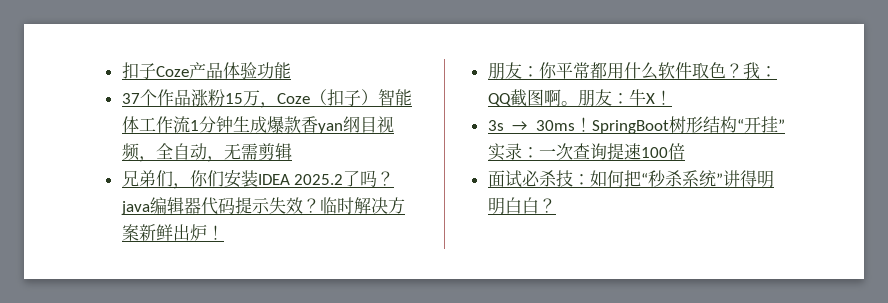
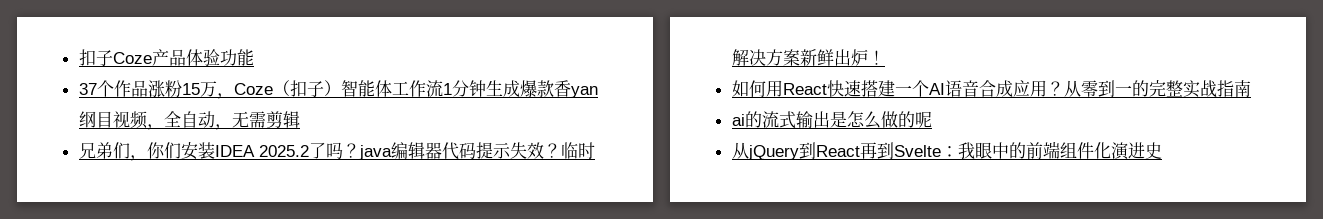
[487,62,777,80] [487,89,672,107] [487,116,785,134] [487,143,685,161] [487,170,774,188] [487,197,556,215] 朋友：你平常都用什么软件取色？我：QQ截图啊。朋友：牛X！ // 3s → 30ms！SpringBoot树形结构“开挂”实录：一次查询提速100倍 // 面试必杀技：如何把“秒杀系统”讲得明明白白？ -> [731,80,1251,98] [731,111,932,129] [731,141,1162,160] 如何用React快速搭建一个AI语音合成应用？从零到一的完整实战指南 // ai的流式输出是怎么做的呢 // 从jQuery到React再到Svelte：我眼中的前端组件化演进史

